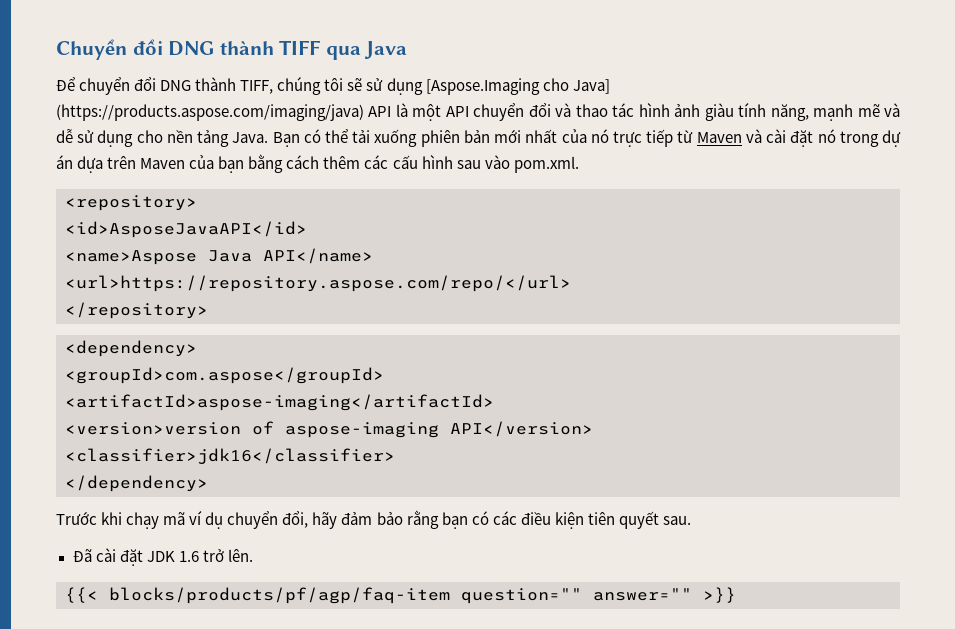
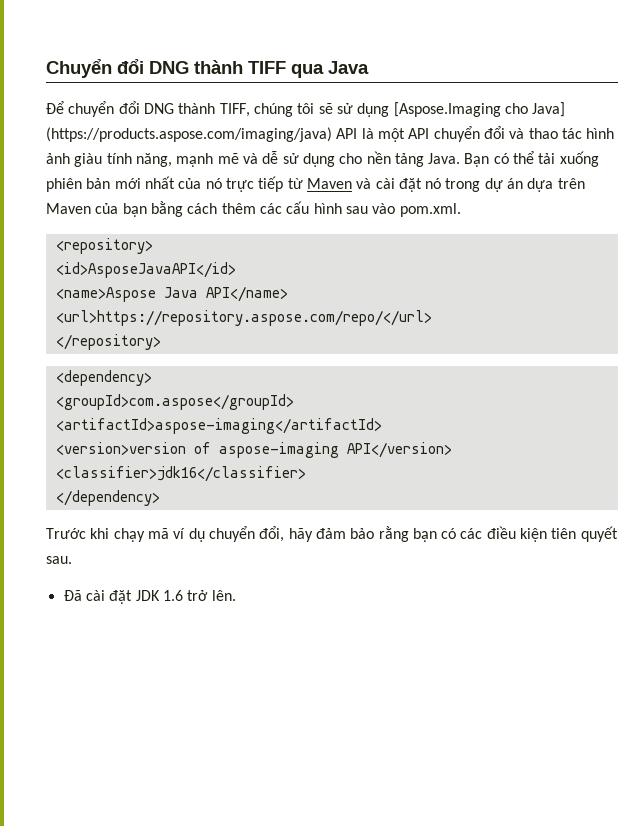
[65,587,736,604] // {{< blocks/products/pf/agp/faq-item question="" answer="" >}} -> (236, 595) none

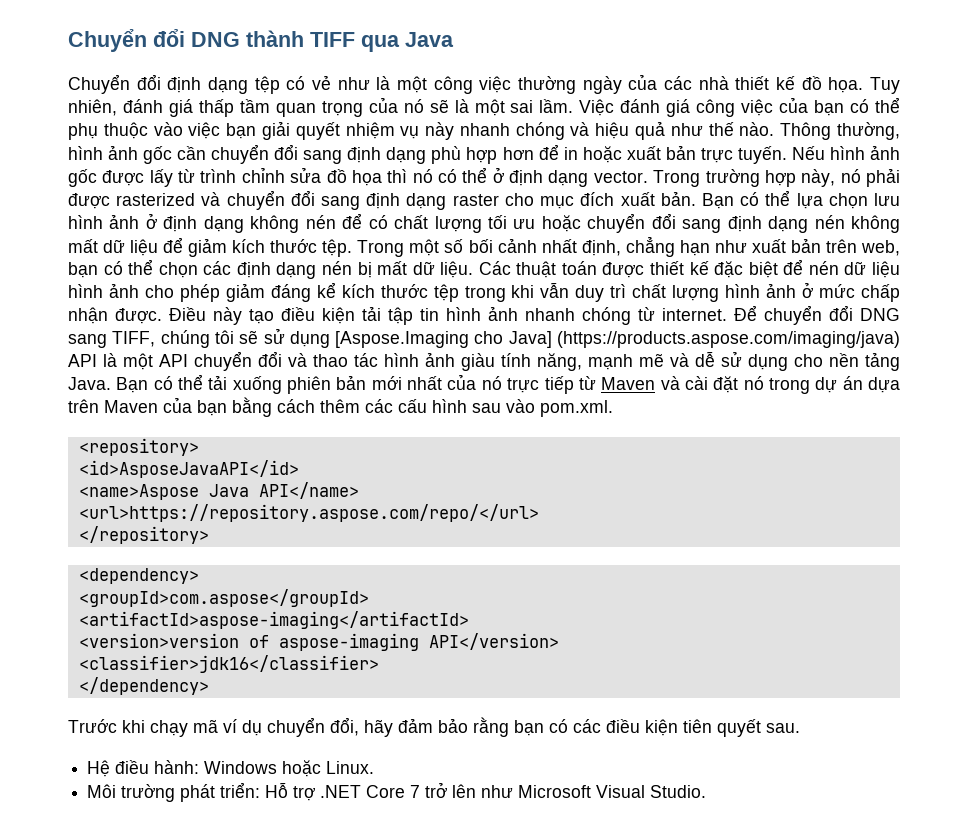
(369, 67) none -> [68,74,900,94] [68,97,901,117] [68,121,900,140] [68,144,900,164] [68,167,901,187] [68,190,901,210] [68,213,901,233] [68,236,900,257] [68,259,901,279] [68,282,901,302] [68,306,727,325] Chuyển đổi định dạng tệp có vẻ như là một công việc thường ngày của các nhà thiết kế đồ họa. Tuy nhiên, đánh giá thấp tầm quan trọng của nó sẽ là một sai lầm. Việc đánh giá công việc của bạn có thể phụ thuộc vào việc bạn giải quyết nhiệm vụ này nhanh chóng và hiệu quả như thế nào. Thông thường, hình ảnh gốc cần chuyển đổi sang định dạng phù hợp hơn để in hoặc xuất bản trực tuyến. Nếu hình ảnh gốc được lấy từ trình chỉnh sửa đồ họa thì nó có thể ở định dạng vector. Trong trường hợp này, nó phải được rasterized và chuyển đổi sang định dạng raster cho mục đích xuất bản. Bạn có thể lựa chọn lưu hình ảnh ở định dạng không nén để có chất lượng tối ưu hoặc chuyển đổi sang định dạng nén không mất dữ liệu để giảm kích thước tệp. Trong một số bối cảnh nhất định, chẳng hạn như xuất bản trên web, bạn có thể chọn các định dạng nén bị mất dữ liệu. Các thuật toán được thiết kế đặc biệt để nén dữ liệu hình ảnh cho phép giảm đáng kể kích thước tệp trong khi vẫn duy trì chất lượng hình ảnh ở mức chấp nhận được. Điều này tạo điều kiện tải tập tin hình ảnh nhanh chóng từ internet.
[178,103,216,114] thành -> [68,334,107,348] sang
[63,590,236,604] Đã cài đặt JDK 1.6 trở lên. -> [87,760,375,777] [87,782,707,802] Hệ điều hành: Windows hoặc Linux. // Môi trường phát triển: Hỗ trợ .NET Core 7 trở lên như Microsoft Visual Studio.

